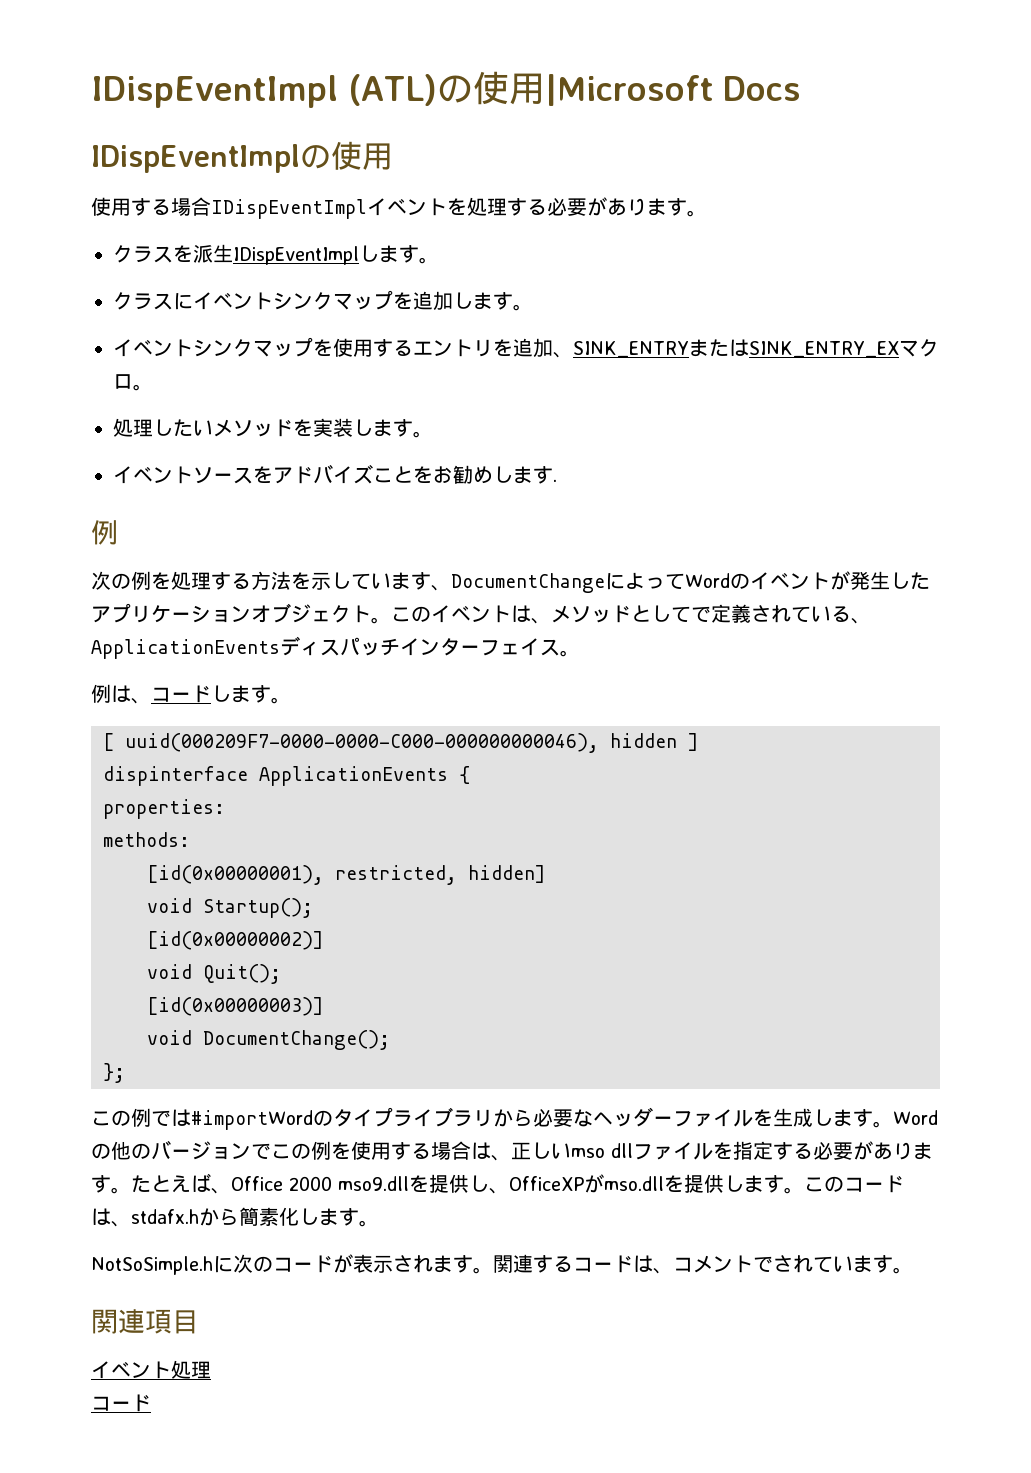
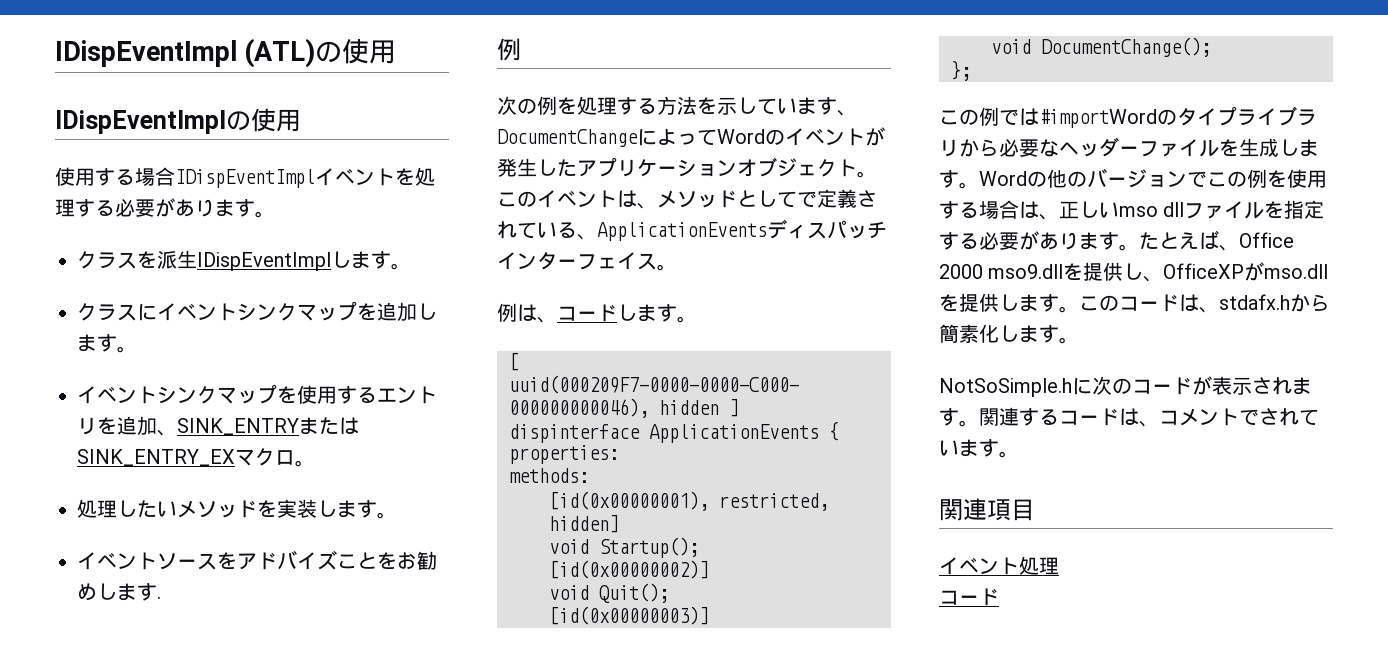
[544,74,801,106] |Microsoft Docs -> (397, 52) none

